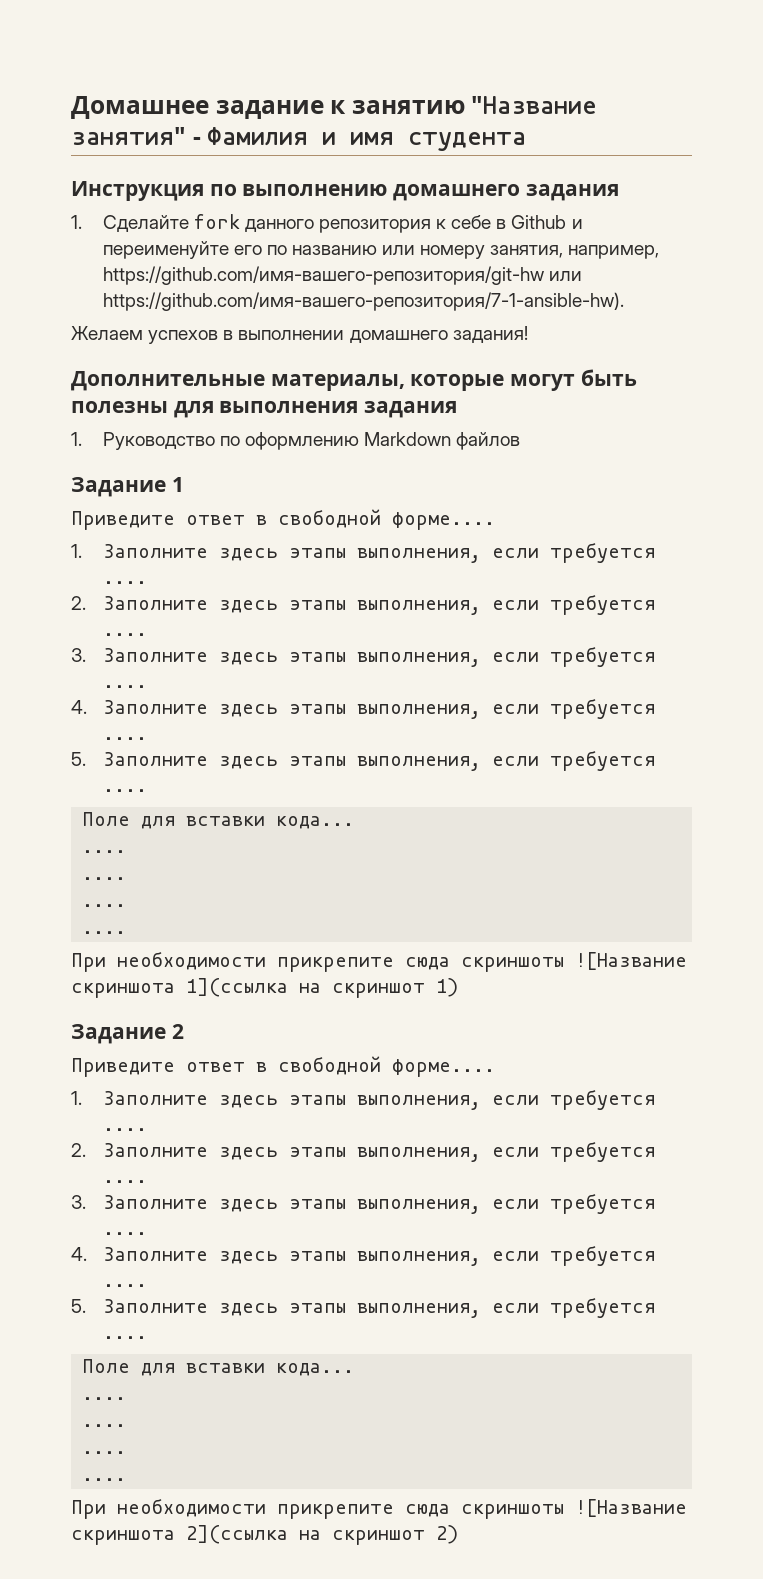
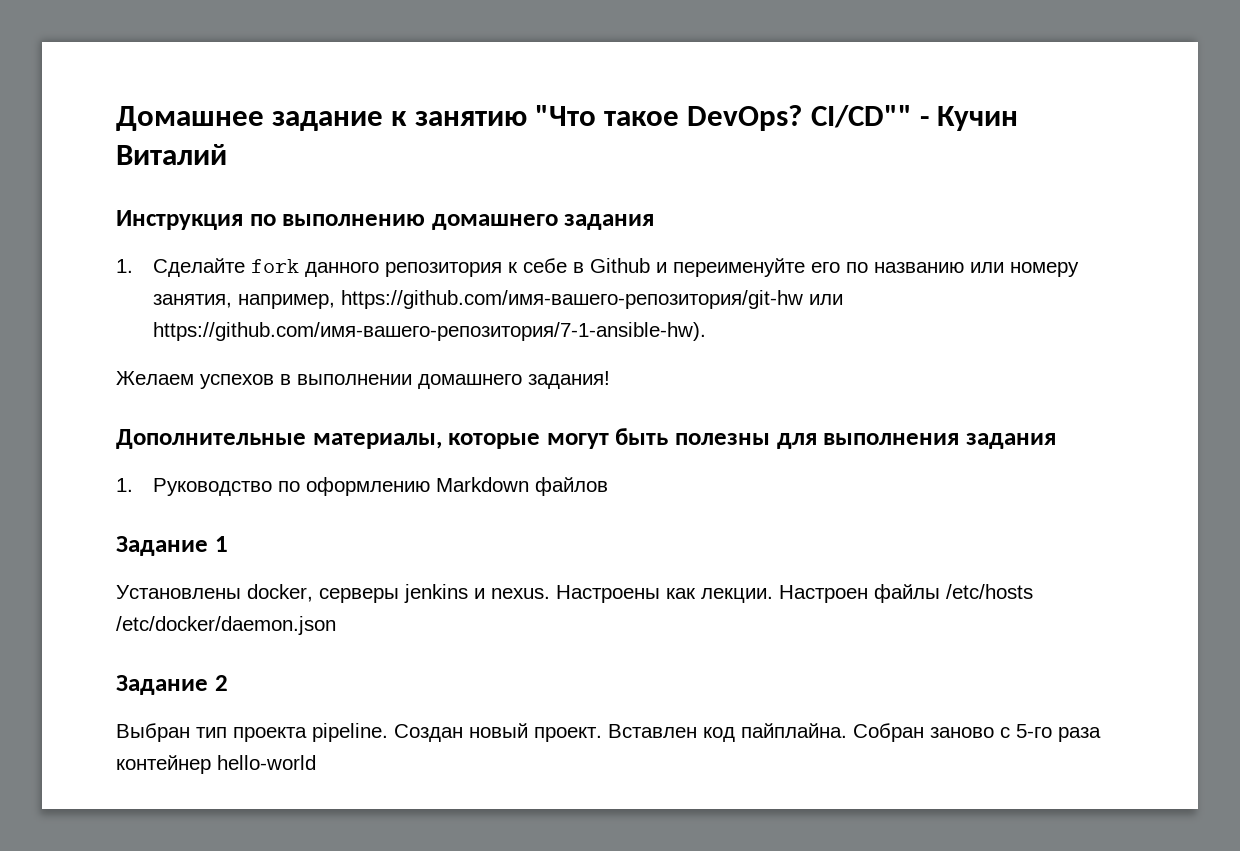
[471,96,598,114] [71,127,527,151] "Название занятия" - Фамилия и имя студента -> [534,105,1019,131] [116,144,227,165] "Что такое DevOps? CI/CD"" - Кучин Виталий
[71,509,495,530] [71,543,655,563] [102,581,147,584] [71,595,655,615] [102,633,147,636] [71,647,655,667] [102,685,147,688] [71,699,655,719] [102,737,147,740] [71,751,655,771] [102,789,147,792] [82,812,355,829] [82,850,127,853] [82,877,127,880] [82,904,127,907] [82,931,127,934] [71,952,687,972] [71,978,458,998] [71,1024,184,1044] [71,1056,495,1077] [71,1090,655,1110] [102,1128,147,1131] [71,1142,655,1162] [102,1180,147,1183] [71,1194,655,1214] [102,1232,147,1235] [71,1246,655,1266] [102,1284,147,1287] [71,1298,655,1318] [102,1336,147,1339] [82,1359,355,1376] [82,1397,127,1400] [82,1424,127,1427] [82,1451,127,1454] [82,1478,127,1481] [71,1499,687,1519] [71,1525,458,1545] Приведите ответ в свободной форме.... // 1. Заполните здесь этапы выполнения, если требуется .... // 2. Заполните здесь этапы выполнения, если требуется .... // 3. Заполните здесь этапы выполнения, если требуется .... // 4. Заполните здесь этапы выполнения, если требуется .... // 5. Заполните здесь этапы выполнения, если требуется .... // Поле для вставки кода... // .... // .... // .... // .... // При необходимости прикрепитe сюда скриншоты ![Название скриншота 1](ссылка на скриншот 1) // Задание 2 // Приведите ответ в свободной форме.... // 1. Заполните здесь этапы выполнения, если требуется .... // 2. Заполните здесь этапы выполнения, если требуется .... // 3. Заполните здесь этапы выполнения, если требуется .... // 4. Заполните здесь этапы выполнения, если требуется .... // 5. Заполните здесь этапы выполнения, если требуется .... // Поле для вставки кода... // .... // .... // .... // .... // При необходимости прикрепитe сюда скриншоты ![Название скриншота 2](ссылка на скриншот 2) -> [116,584,1033,603] [116,616,336,635] [116,675,228,695] [116,723,1101,742] [116,755,316,774] Установлены docker, серверы jenkins и nexus. Настроены как лекции. Настроен файлы /etc/hosts /etc/docker/daemon.json // Задание 2 // Выбран тип проекта pipeline. Создан новый проект. Вставлен код пайплайна. Собран заново с 5-го раза контейнер hello-world

